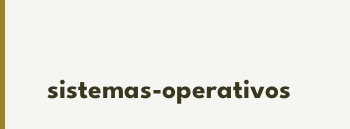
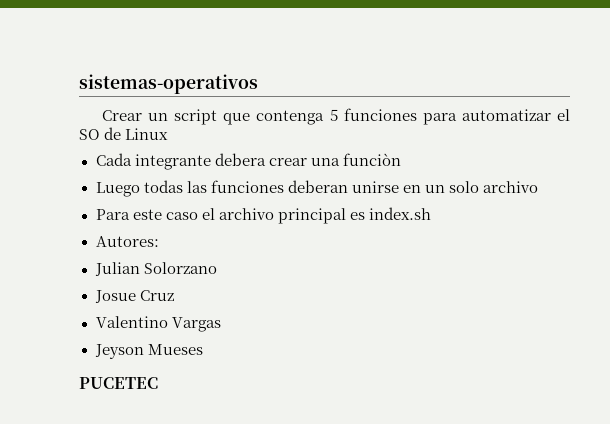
(291, 91) none -> [102,108,570,125] [79,127,169,140] [95,153,401,170] [95,180,538,197] [95,207,431,224] [95,236,159,247] [94,262,217,276] [94,290,174,303] [95,316,221,332] [94,344,203,359] [79,377,158,389] // Crear un script que contenga 5 funciones para automatizar el SO de Linux // Cada integrante debera crear una funciòn // Luego todas las funciones deberan unirse en un solo archivo // Para este caso el archivo principal es index.sh // Autores: // Julian Solorzano // Josue Cruz // Valentino Vargas // Jeyson Mueses // PUCETEC

